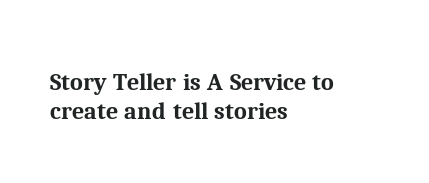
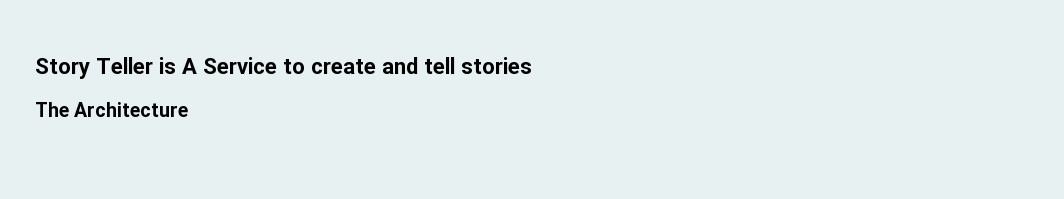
(289, 111) none -> [35,102,189,117] // The Architecture

